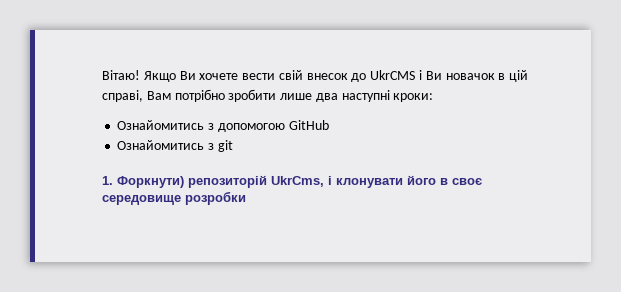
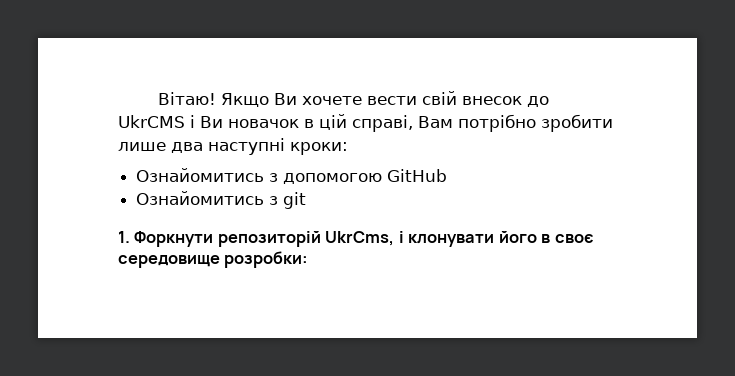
[117,176,184,188] Форкнути) -> [134,231,214,247] Форкнути
[185,191,246,205] розробки -> [224,251,309,268] розробки:

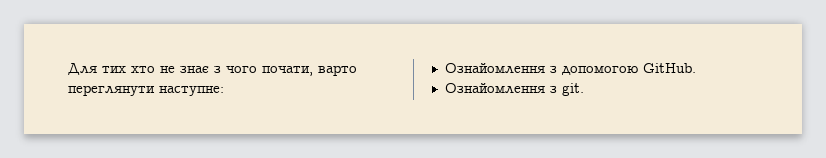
[158,91,550,107] [118,114,613,132] [118,138,348,155] [136,168,448,184] [136,191,307,209] [118,231,594,247] [118,251,309,268] Вітаю! Якщо Ви хочете вести свій внесок до UkrCMS і Ви новачок в цій справі, Вам потрібно зробити лише два наступні кроки: // Ознайомитись з допомогою GitHub // Ознайомитись з git // 1. Форкнути репозиторій UkrCms, і клонувати його в своє середовище розробки: -> [68,63,357,76] [68,85,224,96] [444,63,696,75] [444,83,584,96] Для тих хто не знає з чого почати, варто переглянути наступне: // Ознайомлення з допомогою GitHub. // Ознайомлення з git.

